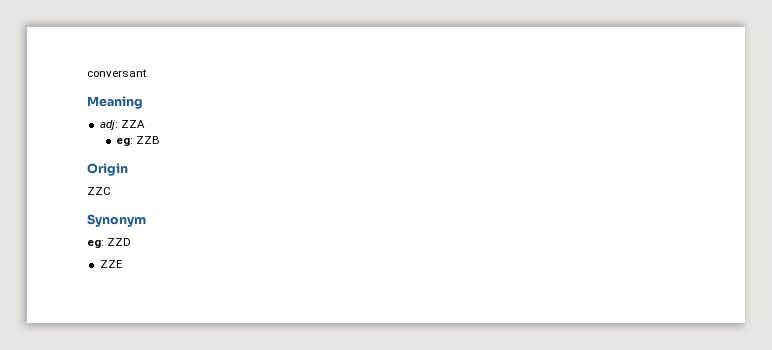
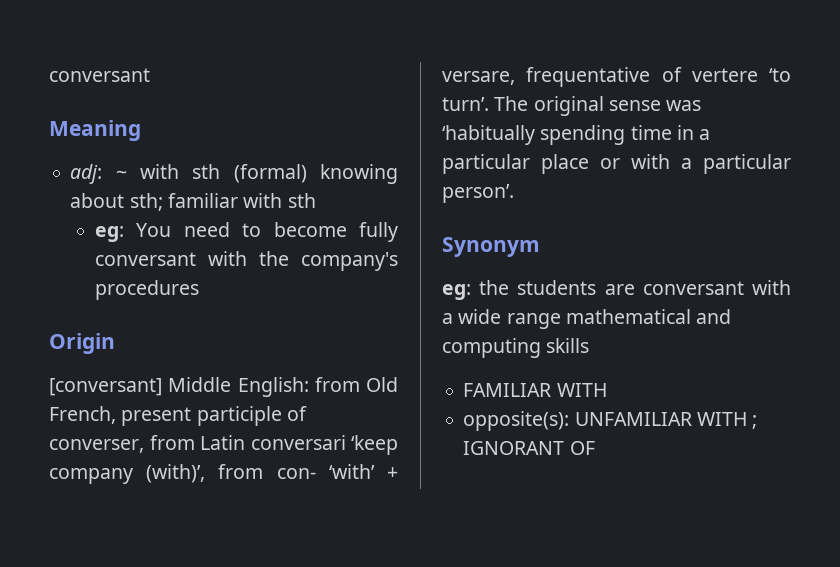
[120,120,145,128] [115,136,161,146] [87,163,128,176] [87,187,111,195] [87,214,146,227] [87,238,132,248] [99,260,123,268] ZZA // eg: ZZB // Origin // ZZC // Synonym // eg: ZZD // ZZE -> [115,164,398,184] [70,193,316,211] [94,222,398,242] [94,251,398,271] [94,280,199,300] [49,333,115,354] [49,377,398,397] [49,406,307,426] [49,435,398,455] [49,464,398,484] [442,67,791,87] [442,96,702,116] [442,125,711,145] [442,154,791,174] [442,184,514,203] [442,237,540,257] [442,280,791,300] [442,309,732,329] [442,338,590,358] [463,383,607,397] [463,411,758,431] [463,441,595,455] ~ with sth (formal) knowing about sth; familiar with sth // eg: You need to become fully conversant with the company's procedures // Origin // [conversant] Middle English: from Old French, present participle of converser, from Latin conversari ‘keep company (with)’, from con- ‘with’ + versare, frequentative of vertere ‘to turn’. The original sense was ‘habitually spending time in a particular place or with a particular person’. // Synonym // eg: the students are conversant with a wide range mathematical and computing skills // FAMILIAR WITH // opposite(s): UNFAMILIAR WITH ; IGNORANT OF

